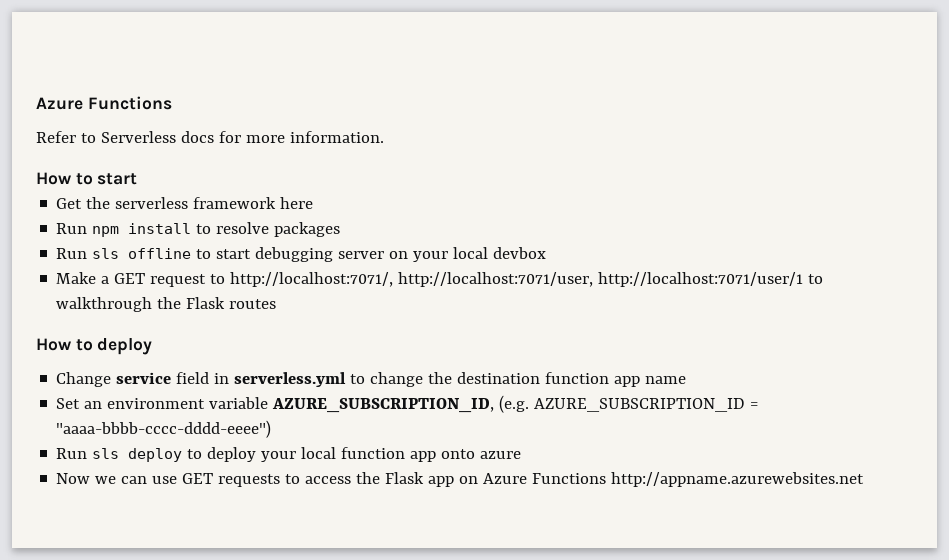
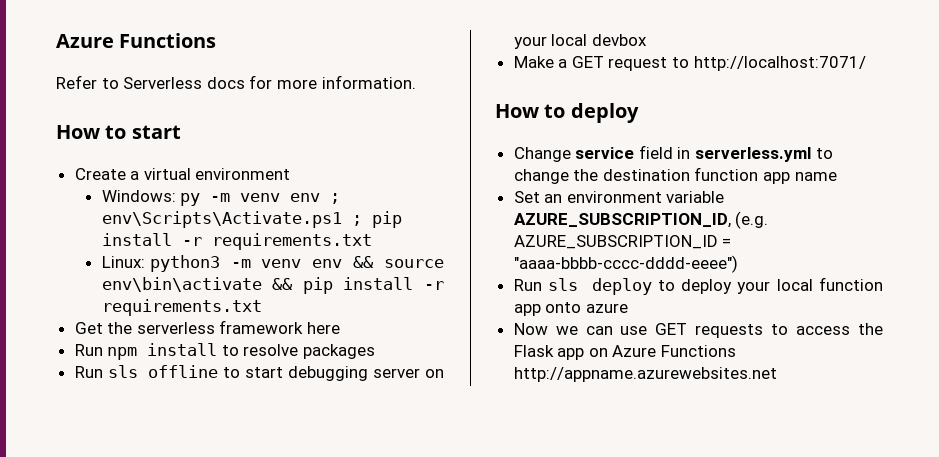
(138, 179) none -> [74,168,291,180] [101,190,341,206] [101,211,402,228] [101,233,372,250] [101,255,444,272] [101,277,445,294] [101,299,262,316] // Create a virtual environment // Windows: py -m venv env ; env\Scripts\Activate.ps1 ; pip install -r requirements.txt // Linux: python3 -m venv env && source env\bin\activate && pip install -r requirements.txt
[230,272,824,287] [56,297,277,312] http://localhost:7071/, http://localhost:7071/user, http://localhost:7071/user/1 to walkthrough the Flask routes -> [693,56,866,71] http://localhost:7071/

